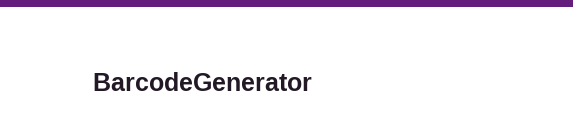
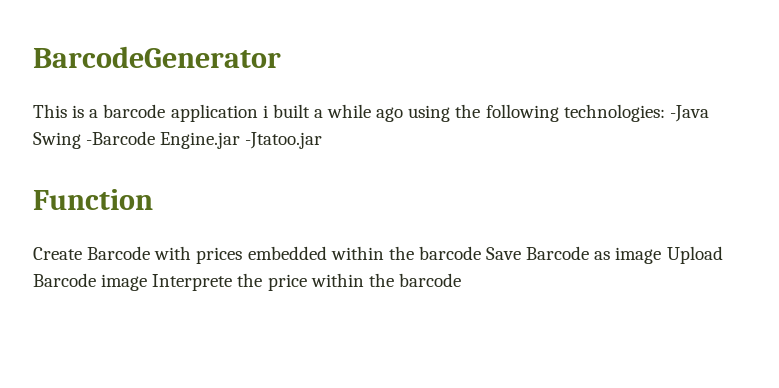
(312, 81) none -> [33,104,709,122] [33,131,323,149] [33,189,153,210] [33,246,723,264] [33,273,461,291] // This is a barcode application i built a while ago using the following technologies: -Java Swing -Barcode Engine.jar -Jtatoo.jar // Function // Create Barcode with prices embedded within the barcode Save Barcode as image Upload Barcode image Interprete the price within the barcode

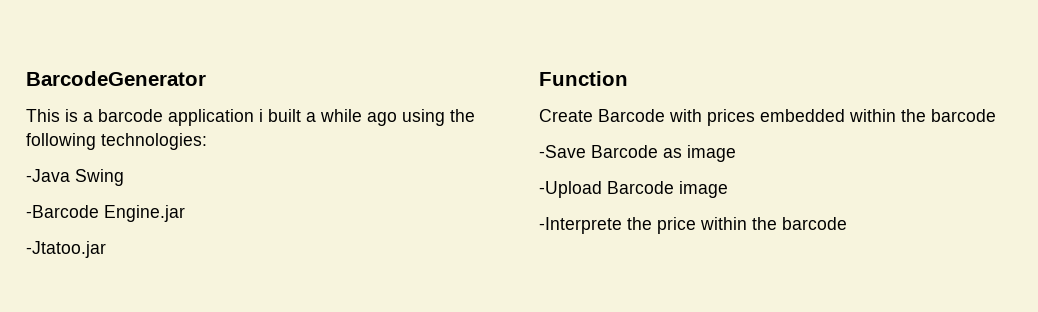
(665, 113) none -> (207, 141) //
(81, 140) none -> (124, 177) //
(241, 140) none -> (185, 213) //
[486,247,522,260] Save -> [539,145,586,158] // -Save
[666,246,723,264] Upload -> [539,181,602,198] // -Upload
[152,274,233,291] Interprete -> [539,217,622,234] // -Interprete

